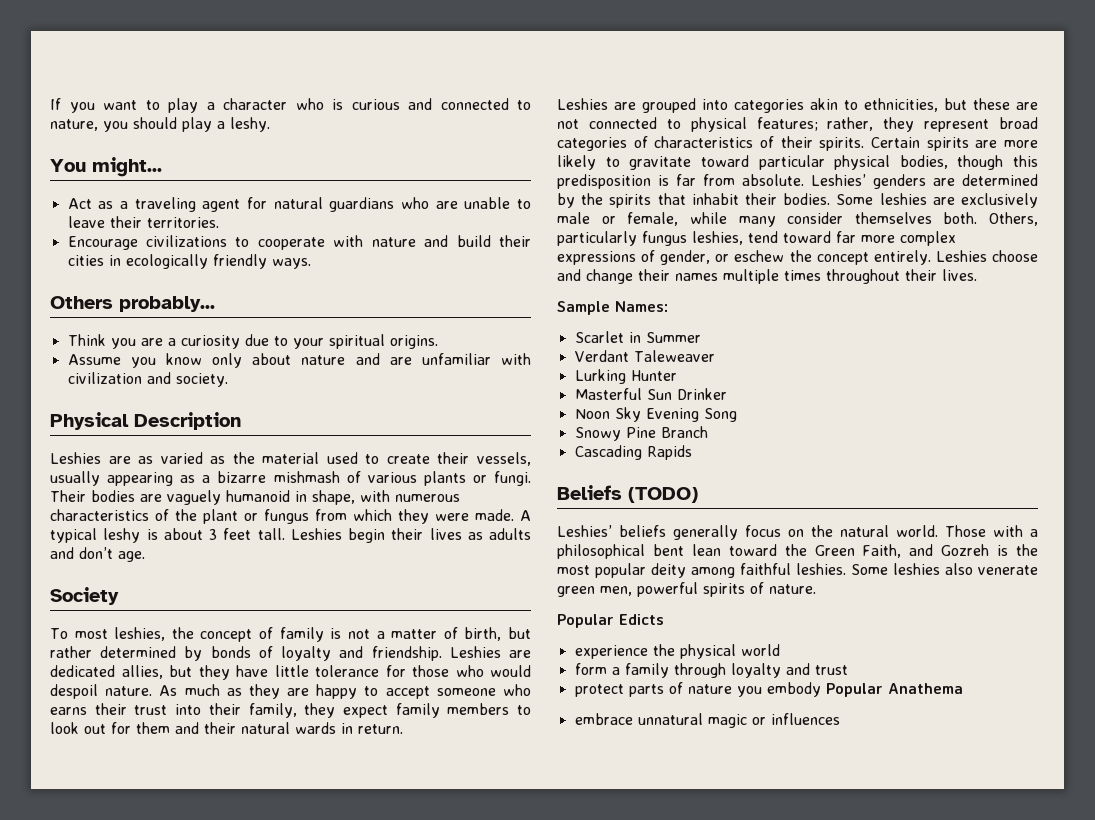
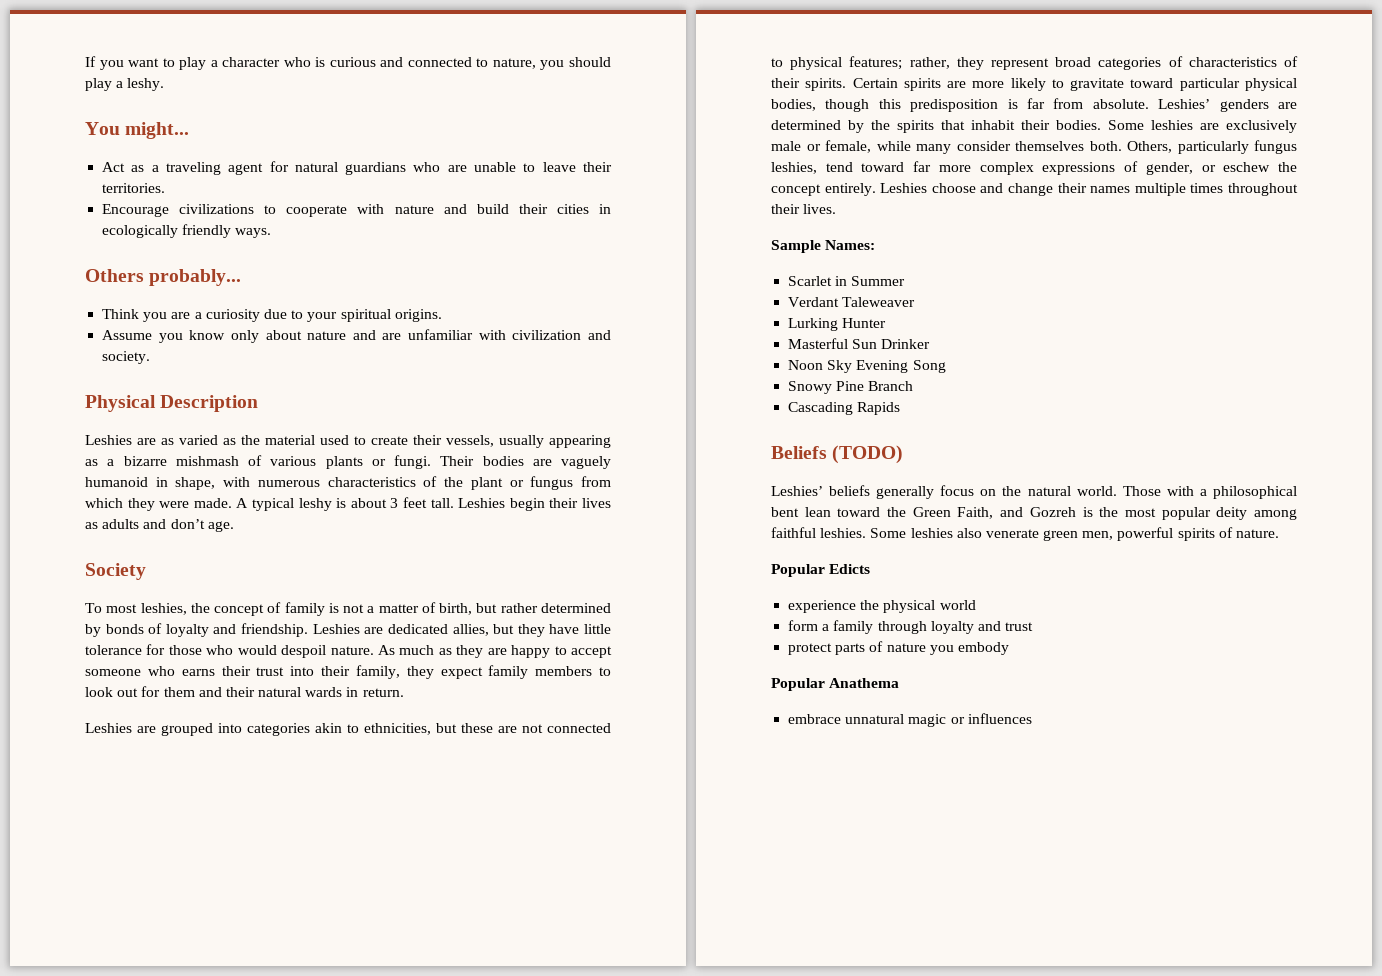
(821, 689) none -> (1009, 648) //

